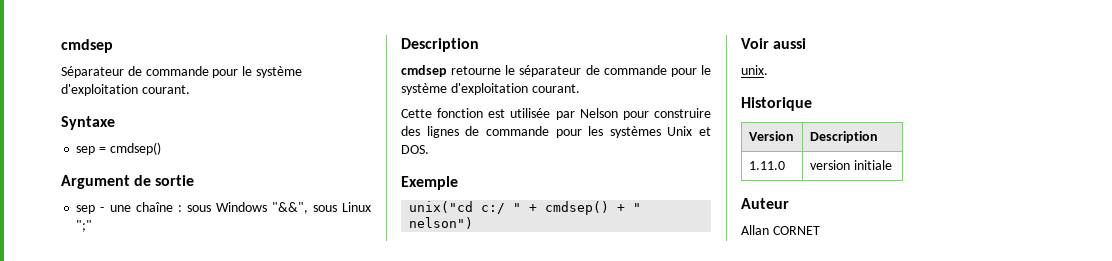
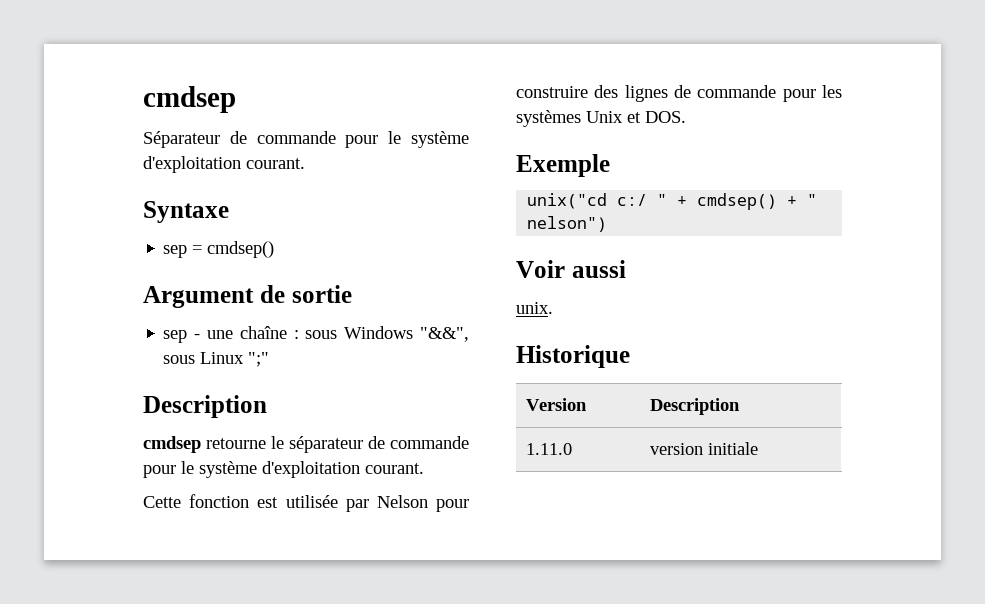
[741,198,789,209] [741,225,820,235] // Auteur // Allan CORNET -> (758, 448) none

